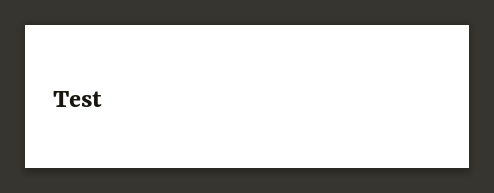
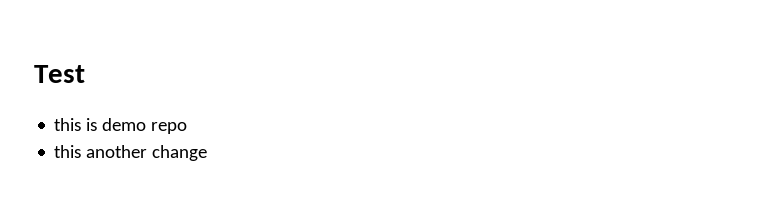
(102, 99) none -> [54,118,188,134] [54,145,208,161] // this is demo repo // this another change

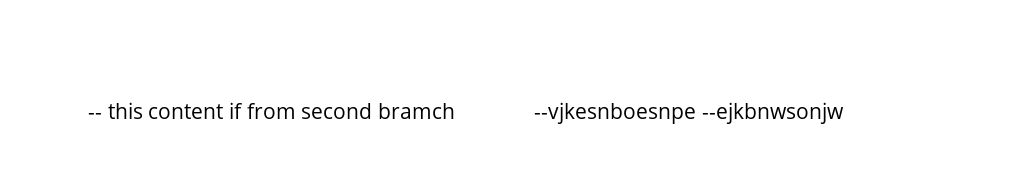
[34,65,85,83] [54,118,188,134] [54,145,208,161] Test // this is demo repo // this another change -> [88,102,844,124] -- this content if from second bramch --vjkesnboesnpe --ejkbnwsonjw

